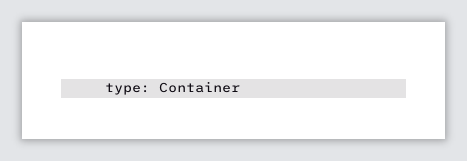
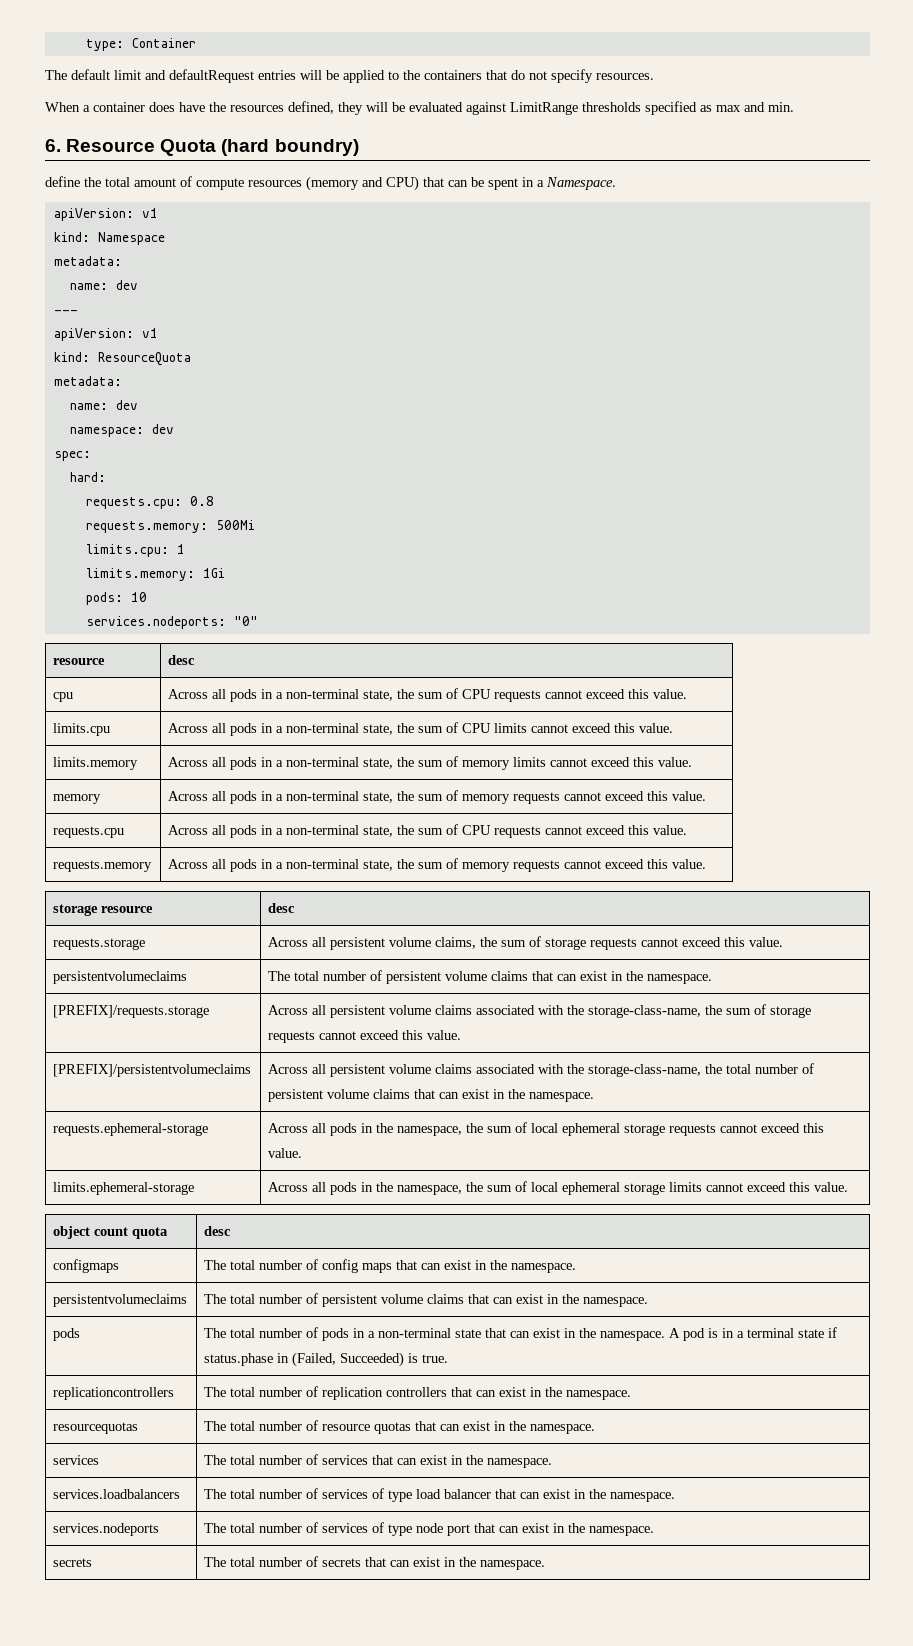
(241, 87) none -> [45,69,654,83] [45,101,794,115] [45,139,359,156] [45,176,616,191] [53,208,158,221] [53,232,165,245] [53,256,122,266] [69,280,138,290] [53,310,78,314] [53,328,158,341] [53,352,191,366] [53,376,122,386] [69,400,138,410] [69,424,174,437] [53,451,91,461] [69,472,106,482] [85,496,214,509] [85,520,255,533] [85,544,185,557] [85,568,225,581] [85,592,147,605] [85,616,258,629] [53,658,106,665] [168,655,196,665] [53,692,74,702] [168,688,688,702] [53,723,111,736] [168,722,674,736] [53,757,139,770] [168,756,693,770] [53,794,102,804] [168,790,707,804] [53,826,125,838] [168,824,688,838] [53,860,153,872] [168,858,707,872] [53,904,154,916] [268,903,296,913] [53,938,146,950] [268,936,784,950] [53,971,188,984] [268,970,713,984] [53,1005,210,1018] [268,1004,812,1018] [268,1030,462,1043] [53,1064,252,1077] [268,1063,815,1077] [268,1089,595,1102] [53,1123,209,1136] [268,1122,825,1136] [268,1148,303,1158] [53,1182,195,1195] [268,1181,849,1195] [53,1226,169,1239] [204,1226,232,1236] [53,1259,120,1273] [204,1259,577,1273] [53,1294,188,1307] [204,1293,649,1307] [53,1328,81,1341] [204,1327,838,1341] [204,1352,449,1367] [53,1387,175,1400] [204,1386,632,1400] [53,1422,139,1434] [204,1420,596,1434] [53,1455,100,1465] [204,1454,553,1468] [53,1489,181,1499] [204,1488,676,1502] [53,1523,160,1536] [204,1522,655,1536] [53,1558,93,1567] [204,1556,546,1570] // The default limit and defaultRequest entries will be applied to the containers that do not specify resources. // When a container does have the resources defined, they will be evaluated against LimitRange thresholds specified as max and min. // 6. Resource Quota (hard boundry) // define the total amount of compute resources (memory and CPU) that can be spent in a Namespace. // apiVersion: v1 // kind: Namespace // metadata: // name: dev // --- // apiVersion: v1 // kind: ResourceQuota // metadata: // name: dev // namespace: dev // spec: // hard: // requests.cpu: 0.8 // requests.memory: 500Mi // limits.cpu: 1 // limits.memory: 1Gi // pods: 10 // services.nodeports: "0" // resource | desc // cpu | Across all pods in a non-terminal state, the sum of CPU requests cannot exceed this value. // limits.cpu | Across all pods in a non-terminal state, the sum of CPU limits cannot exceed this value. // limits.memory | Across all pods in a non-terminal state, the sum of memory limits cannot exceed this value. // memory | Across all pods in a non-terminal state, the sum of memory requests cannot exceed this value. // requests.cpu | Across all pods in a non-terminal state, the sum of CPU requests cannot exceed this value. // requests.memory | Across all pods in a non-terminal state, the sum of memory requests cannot exceed this value. // storage resource | desc // requests.storage | Across all persistent volume claims, the sum of storage requests cannot exceed this value. // persistentvolumeclaims | The total number of persistent volume claims that can exist in the namespace. // [PREFIX]/requests.storage | Across all persistent volume claims associated with the storage-class-name, the sum of storage requests cannot exceed this value. // [PREFIX]/persistentvolumeclaims | Across all persistent volume claims associated with the storage-class-name, the total number of persistent volume claims that can exist in the namespace. // requests.ephemeral-storage | Across all pods in the namespace, the sum of local ephemeral storage requests cannot exceed this value. // limits.ephemeral-storage | Across all pods in the namespace, the sum of local ephemeral storage limits cannot exceed this value. // object count quota | desc // configmaps | The total number of config maps that can exist in the namespace. // persistentvolumeclaims | The total number of persistent volume claims that can exist in the namespace. // pods | The total number of pods in a non-terminal state that can exist in the namespace. A pod is in a terminal state if status.phase in (Failed, Succeeded) is true. // replicationcontrollers | The total number of replication controllers that can exist in the namespace. // resourcequotas | The total number of resource quotas that can exist in the namespace. // services | The total number of services that can exist in the namespace. // services.loadbalancers | The total number of services of type load balancer that can exist in the namespace. // services.nodeports | The total number of services of type node port that can exist in the namespace. // secrets | The total number of secrets that can exist in the namespace.

